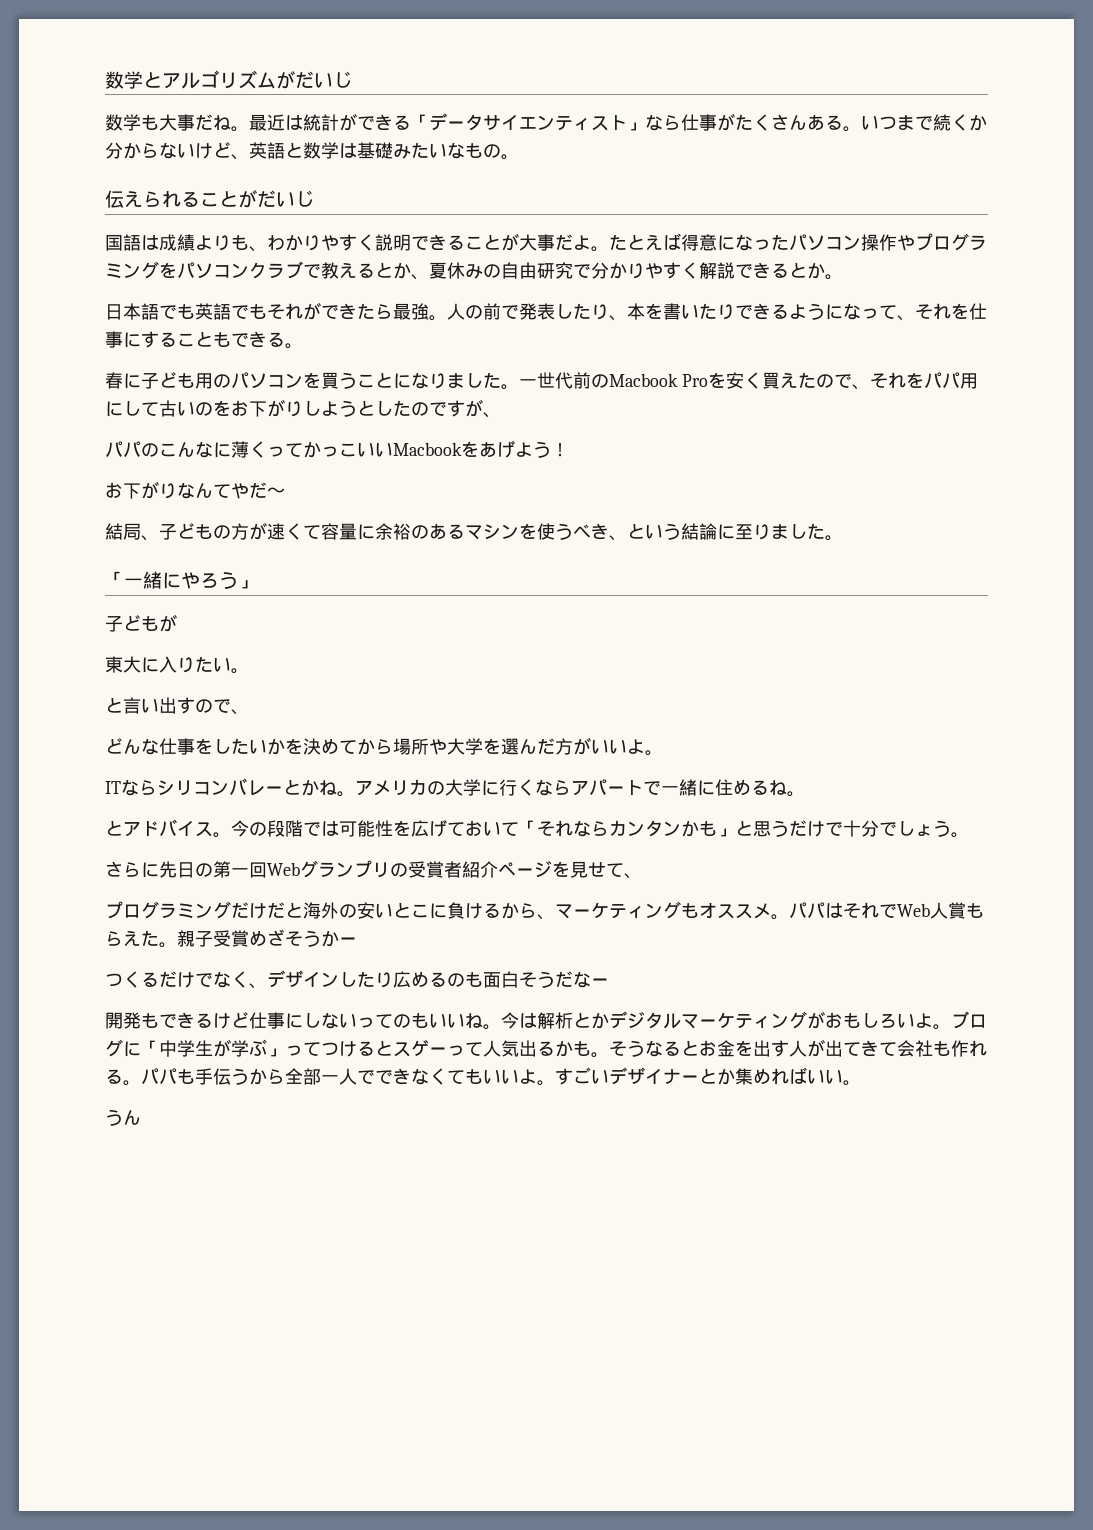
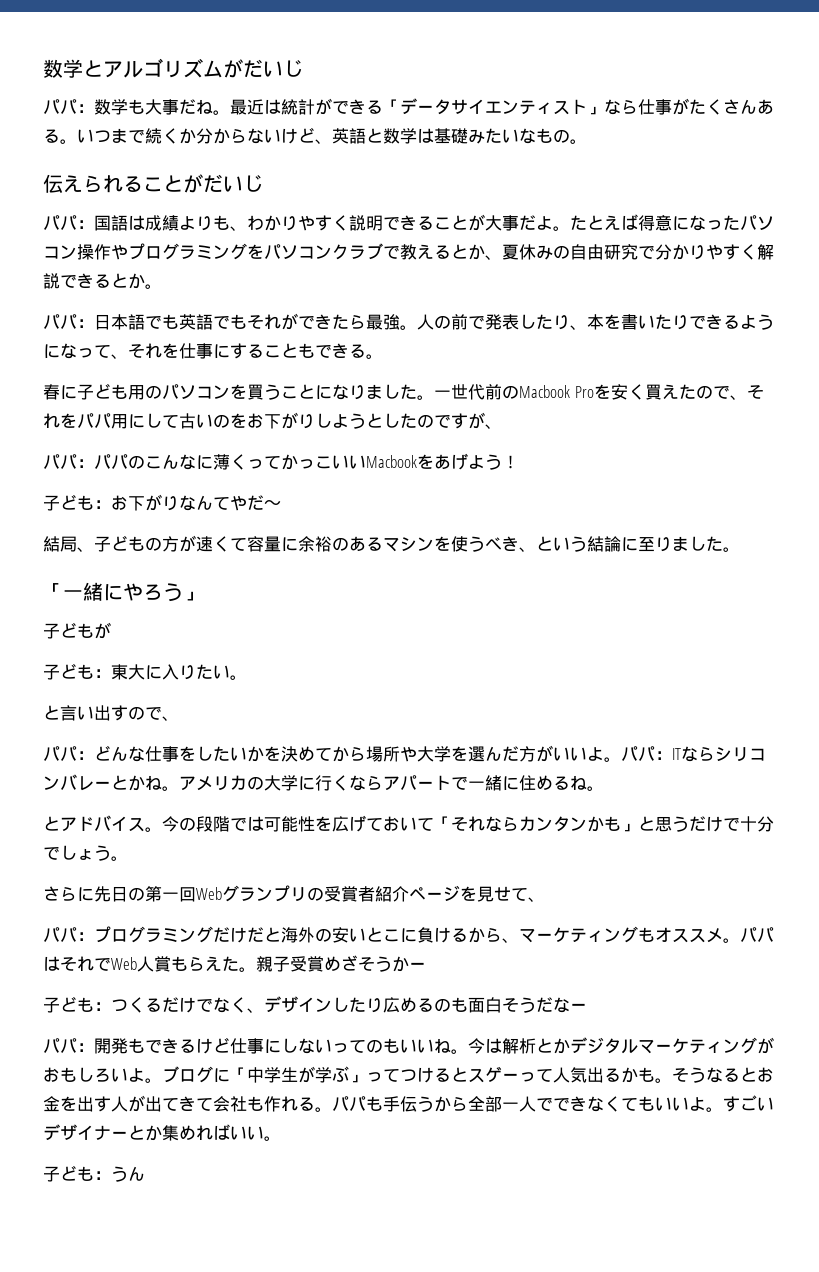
(352, 79) none -> [43,99,94,114] パパ：
(314, 198) none -> [43,215,94,230] パパ：
(843, 277) none -> [43,314,94,329] パパ：
(141, 449) none -> [77,454,128,469] ：パパ
(569, 450) none -> [43,494,111,511] 子ども：
(177, 623) none -> [43,663,111,680] 子ども：
(249, 712) none -> [43,746,94,761] パパ：
(663, 753) // -> [621,746,672,761] パパ：
(642, 876) none -> [43,927,94,942] パパ：
(357, 941) none -> [43,996,111,1013] 子ども：
(609, 982) none -> [43,1038,94,1053] パパ：
(861, 1083) none -> [43,1165,111,1182] 子ども：

